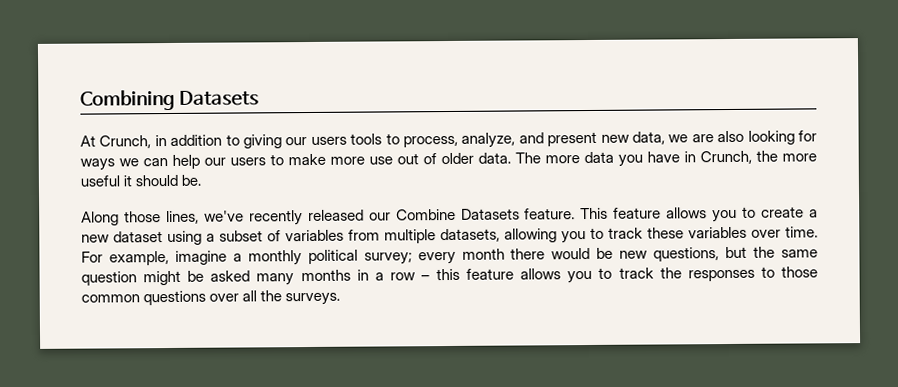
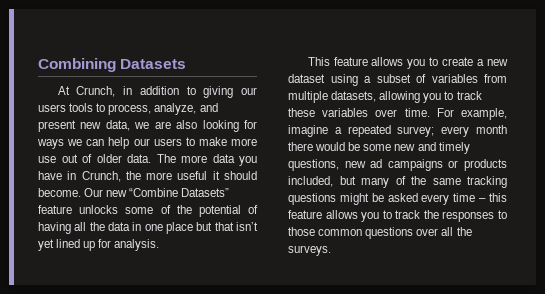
[181,174,202,186] [81,208,576,226] be. // Along those lines, we've recently released our Combine Datasets feature. -> [38,188,230,197] [38,205,258,217] [38,222,258,234] [38,239,160,251] become. Our new “Combine Datasets” feature unlocks some of the potential of having all the data in one place but that isn’t yet lined up for analysis. //
[247,249,358,266] monthly political -> [347,125,391,137] repeated
[619,246,818,262] [81,269,416,286] new questions, but the same question might be asked many months in a row -> [363,142,470,154] [288,159,507,171] [288,176,507,188] [288,193,476,205] some new and timely questions, new ad campaigns or products included, but many of the same tracking questions might be asked every time

